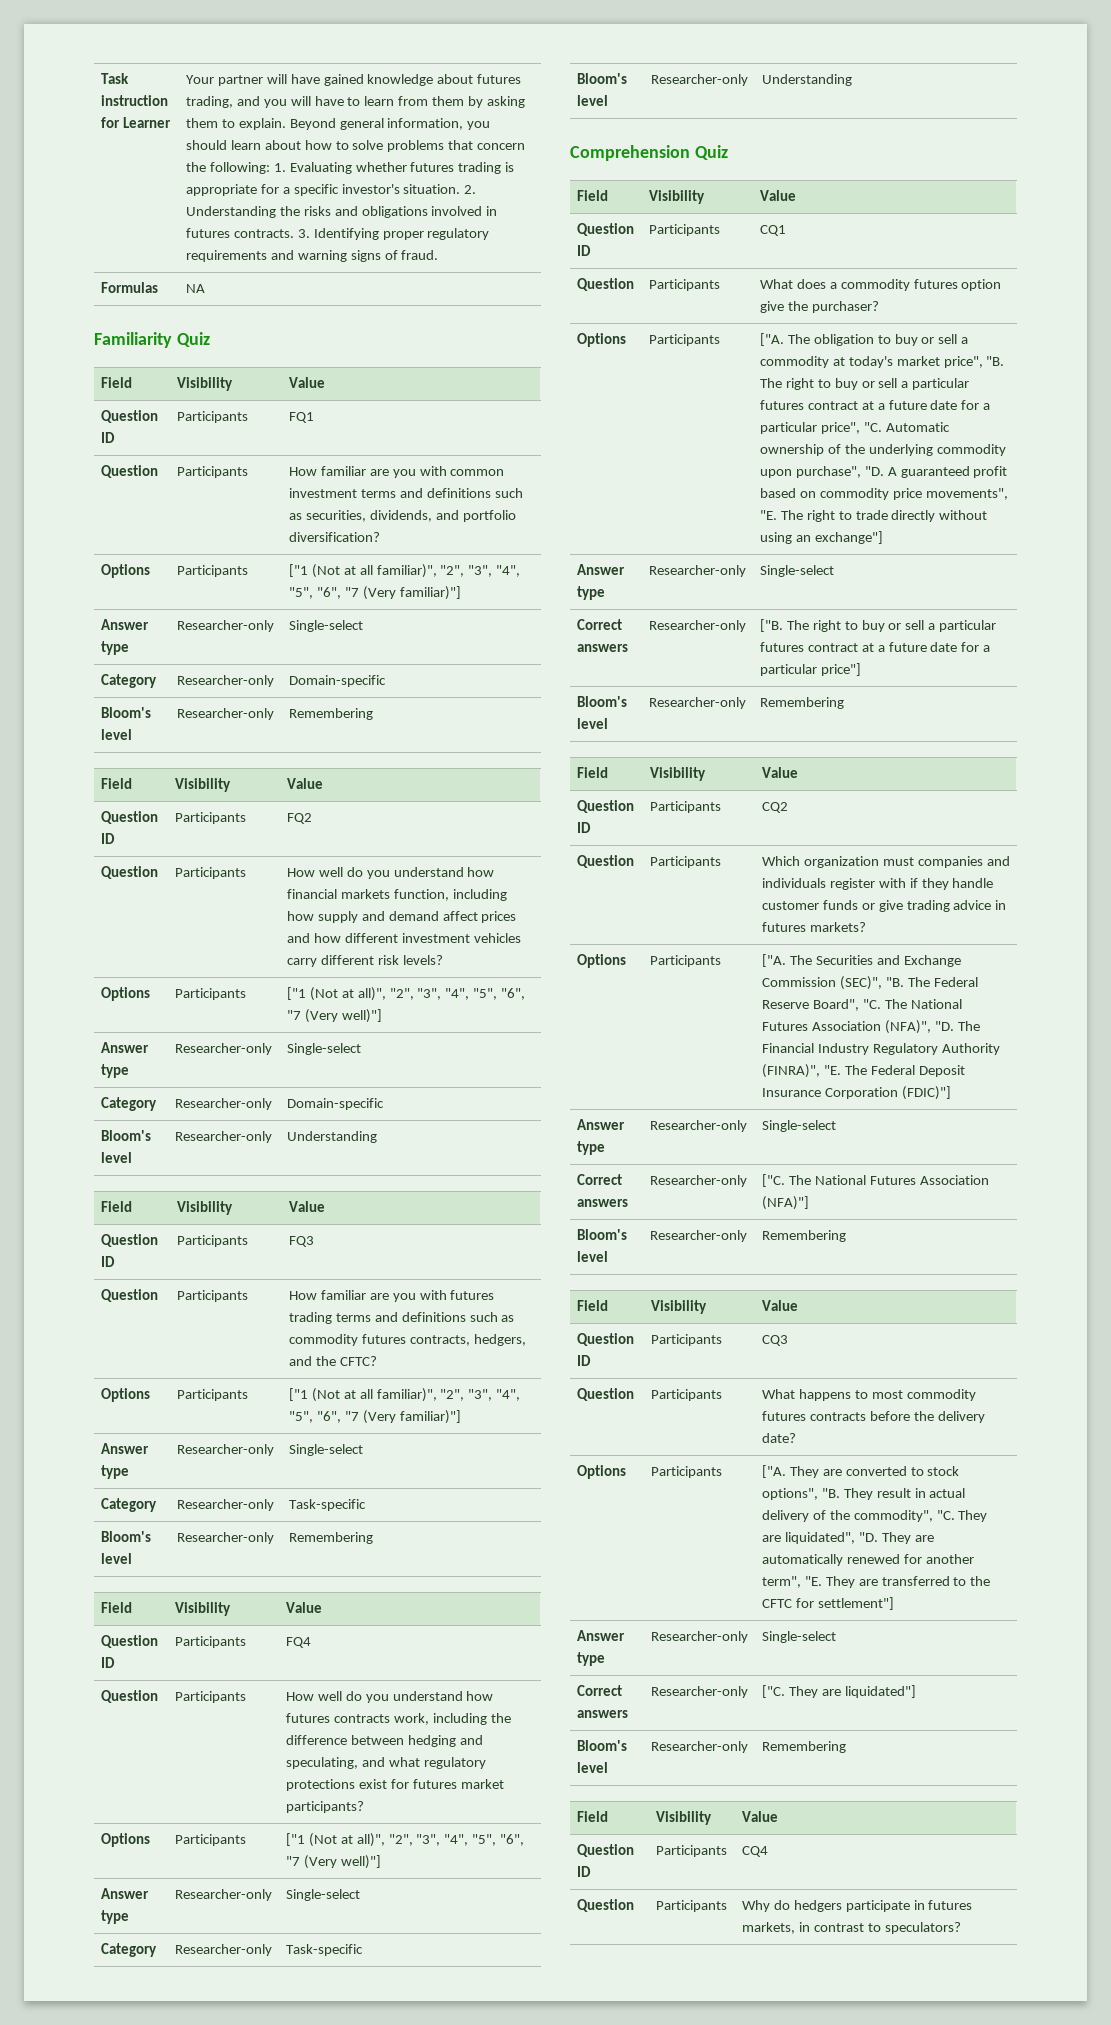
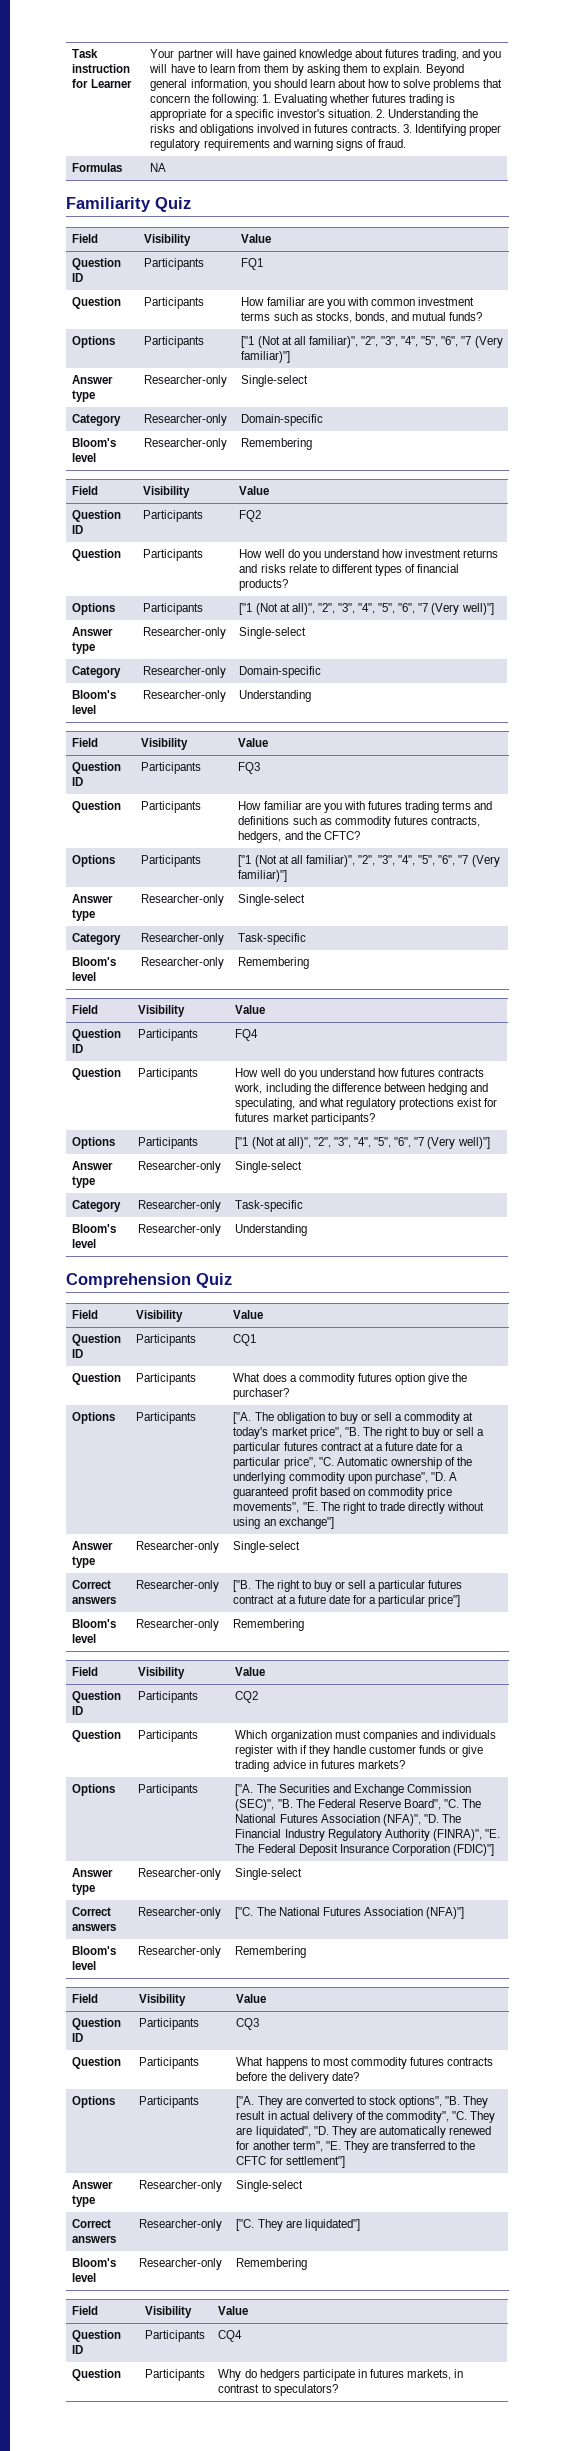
[399,488,523,498] [288,510,516,522] [288,532,380,542] and definitions such as securities, dividends, and portfolio diversification? -> [273,312,483,323] such as stocks, bonds, and mutual funds?
[286,889,507,901] [286,911,517,923] [286,933,521,943] [286,955,443,967] financial markets function, including how supply and demand affect prices and how different investment vehicles carry different risk levels? -> [405,549,499,558] [239,564,460,576] [239,579,289,591] investment returns and risks relate to different types of financial products?

